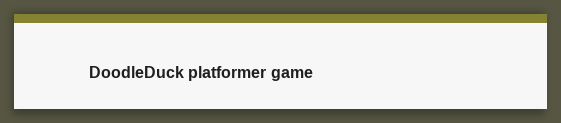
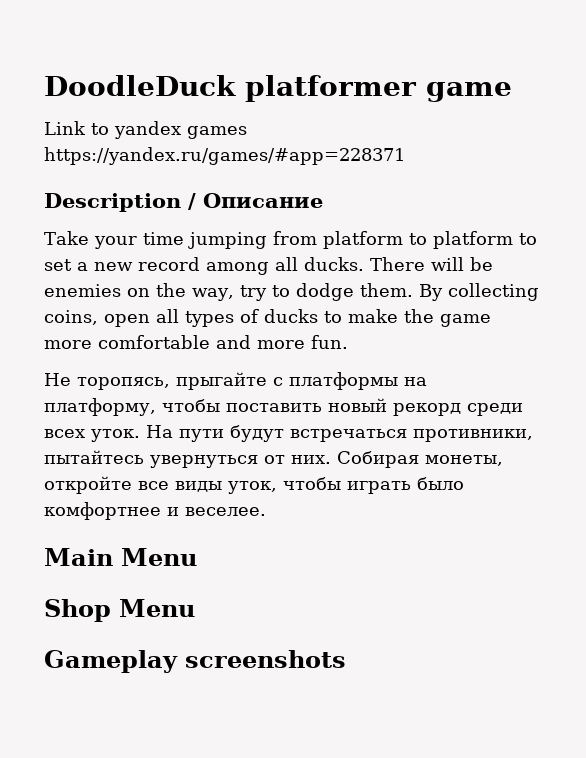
(313, 75) none -> [44,121,247,139] [44,147,405,165] [44,193,323,212] [44,231,537,249] [44,257,493,275] [44,283,539,301] [44,309,491,327] [44,335,348,349] [44,372,427,390] [44,398,523,416] [44,425,533,442] [44,450,503,468] [44,476,464,494] [44,502,266,520] [44,548,197,566] [44,599,195,622] [44,650,346,673] // Link to yandex games https://yandex.ru/games/#app=228371 // Description / Описание // Take your time jumping from platform to platform to set a new record among all ducks. There will be enemies on the way, try to dodge them. By collecting coins, open all types of ducks to make the game more comfortable and more fun. // Не торопясь, прыгайте с платформы на платформу, чтобы поставить новый рекорд среди всех уток. На пути будут встречаться противники, пытайтесь увернуться от них. Собирая монеты, откройте все виды уток, чтобы играть было комфортнее и веселее. // Main Menu // Shop Menu // Gameplay screenshots

